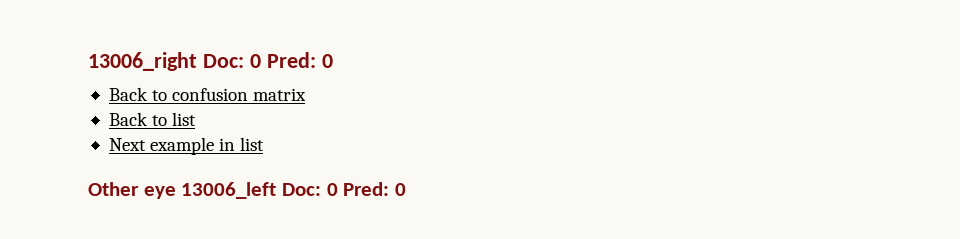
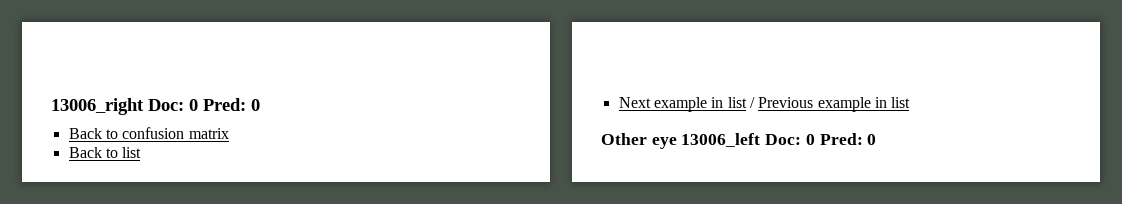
(265, 144) none -> [749,97,911,112] / Previous example in list

